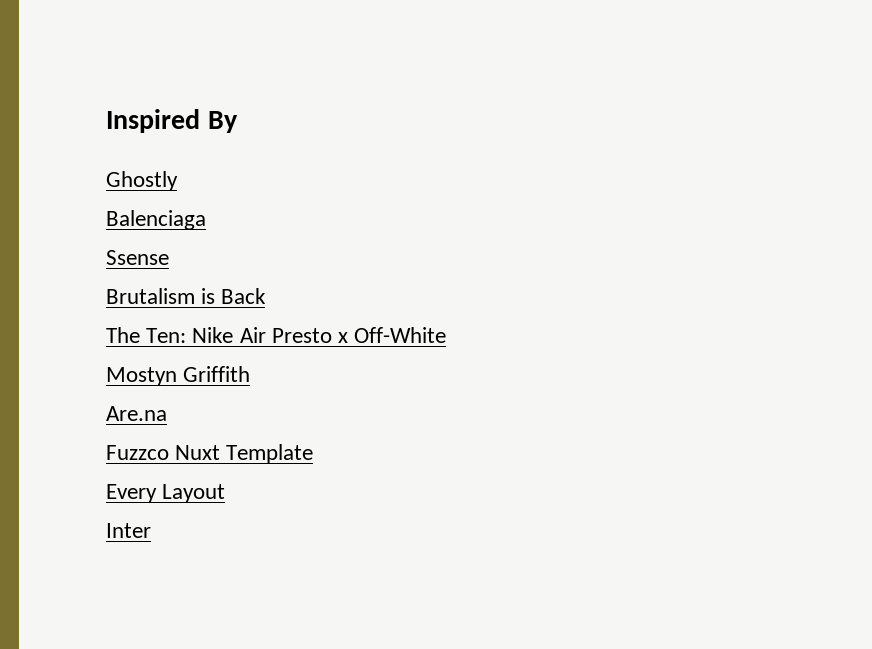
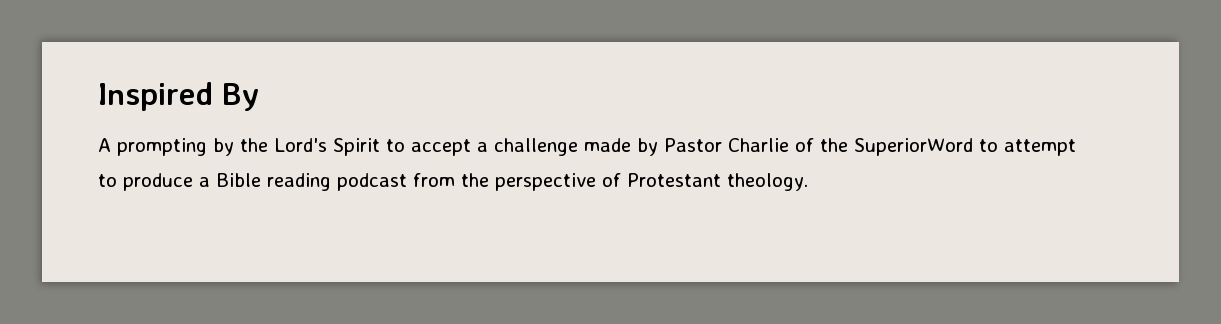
[106,171,178,191] [106,210,206,230] [106,250,169,265] [106,288,267,304] [106,327,447,343] [106,366,251,386] [106,406,167,421] [106,444,314,464] [106,484,226,503] [106,523,151,538] Ghostly // Balenciaga // Ssense // Brutalism is Back // The Ten: Nike Air Presto x Off-White // Mostyn Griffith // Are.na // Fuzzco Nuxt Template // Every Layout // Inter -> [98,138,1076,156] [98,173,808,191] A prompting by the Lord's Spirit to accept a challenge made by Pastor Charlie of the SuperiorWord to attempt to produce a Bible reading podcast from the perspective of Protestant theology.

